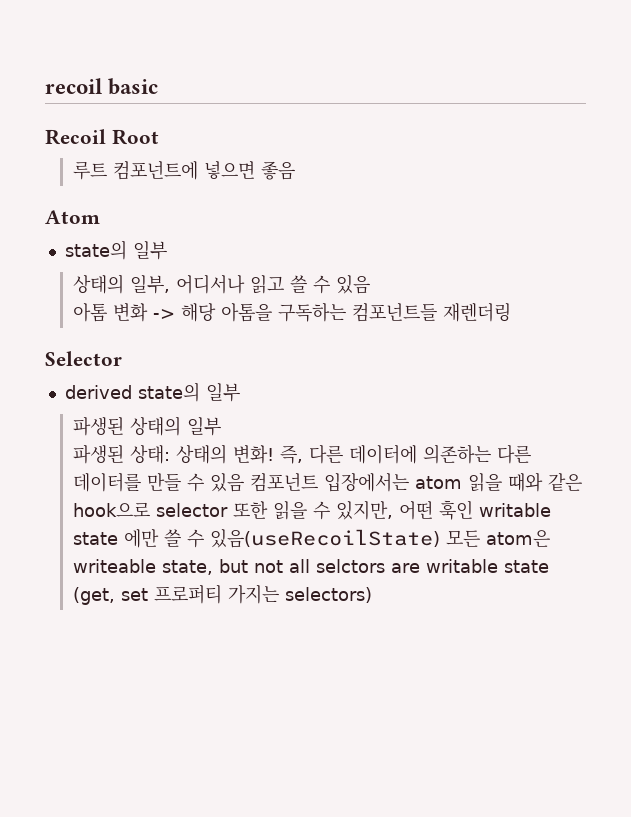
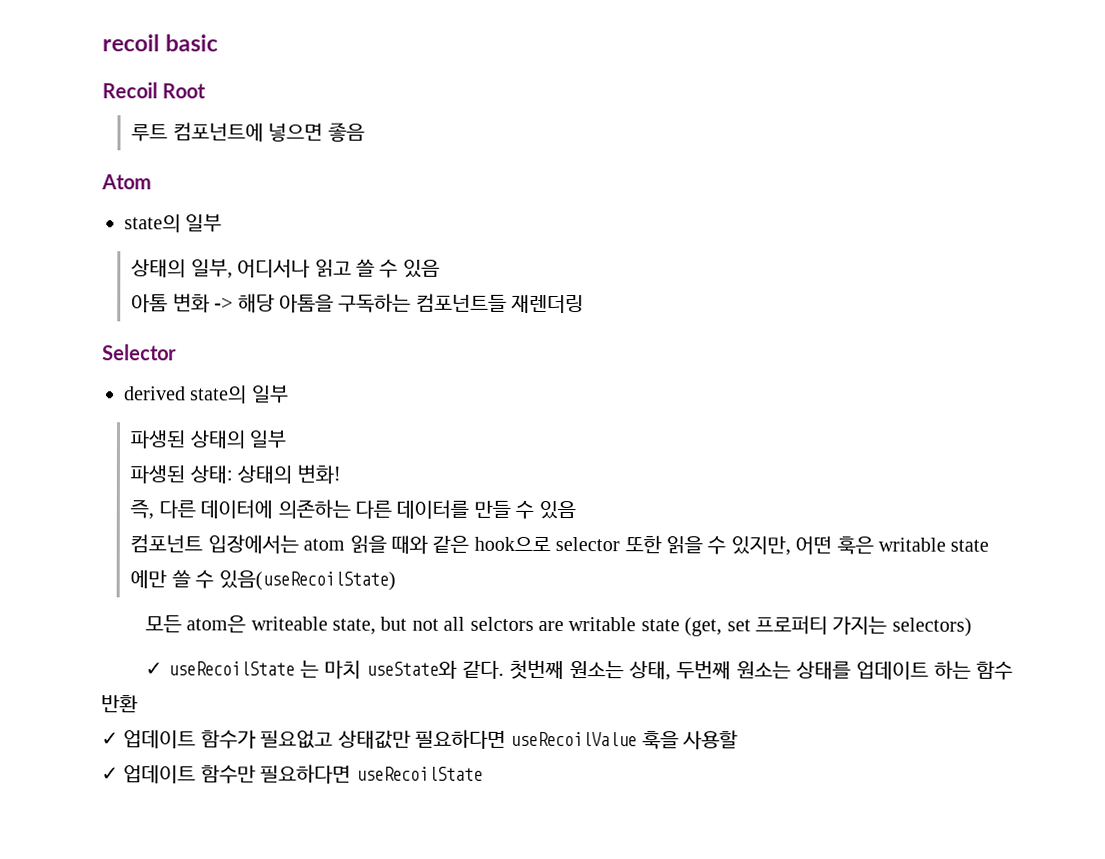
(274, 454) none -> (341, 474) //
(244, 482) none -> (576, 510) //
[438,500,473,520] 훅인 -> [836,536,874,555] 훅은
(440, 538) none -> (396, 580) //
(372, 595) none -> [144,659,1014,681] [101,694,138,713] [101,729,739,750] [101,764,483,784] // ✓ useRecoilState 는 마치 useState와 같다. 첫번째 원소는 상태, 두번째 원소는 상태를 업데이트 하는 함수 반환 // ✓ 업데이트 함수가 필요없고 상태값만 필요하다면 useRecoilValue 훅을 사용할 // ✓ 업데이트 함수만 필요하다면 useRecoilState

